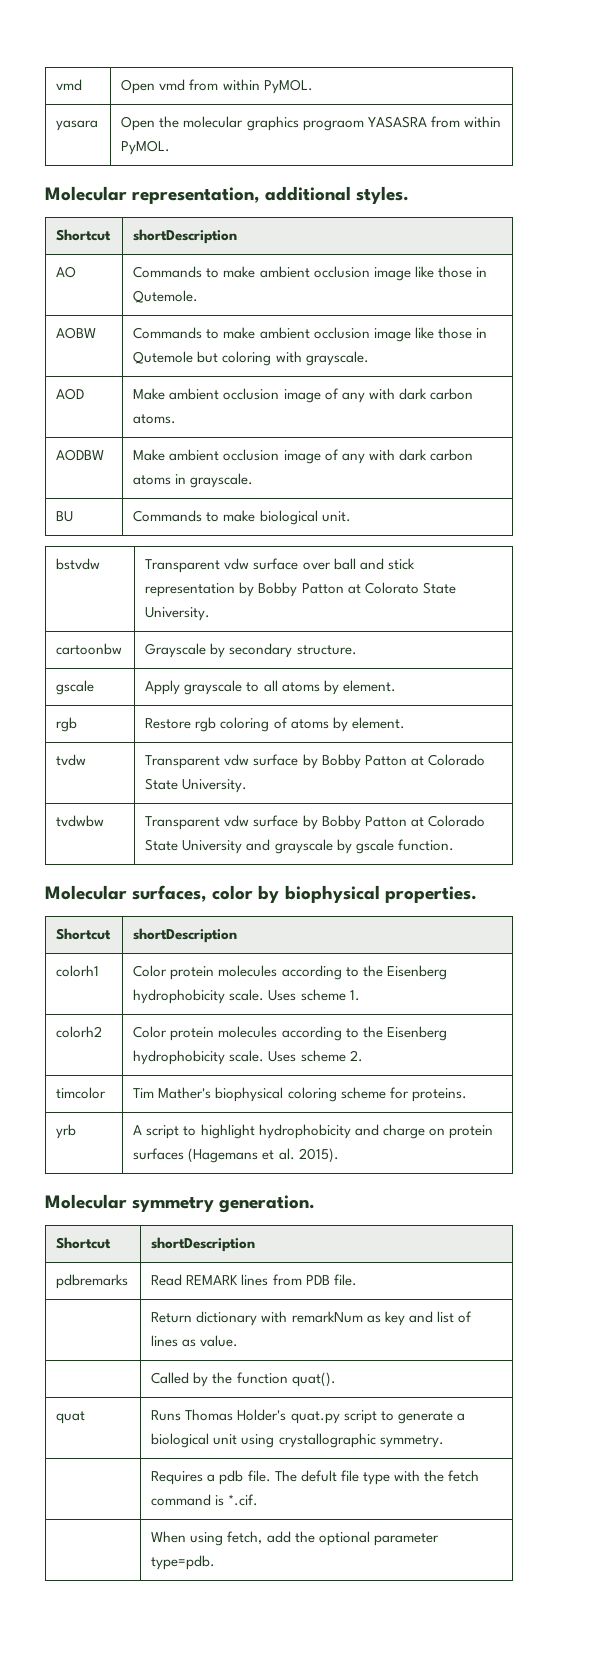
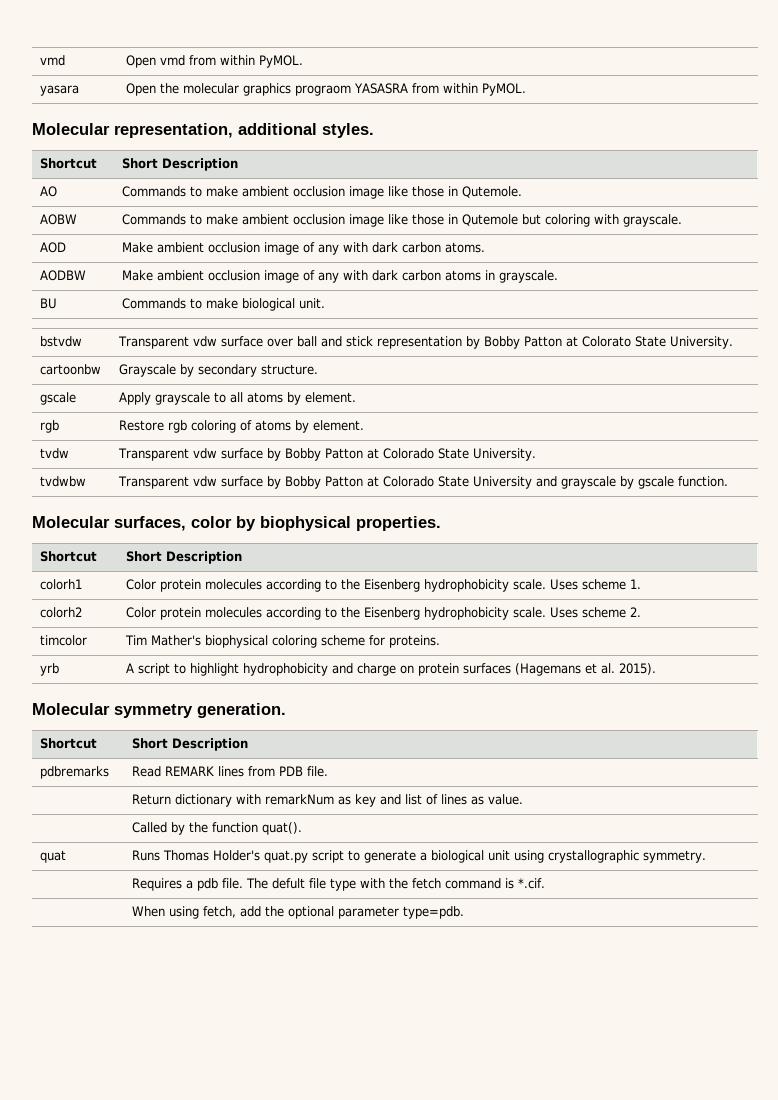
[133,229,238,244] shortDescription -> [122,158,239,171] Short Description
[133,928,238,943] shortDescription -> [126,551,243,564] Short Description
[151,1237,256,1252] shortDescription -> [132,738,249,751] Short Description

